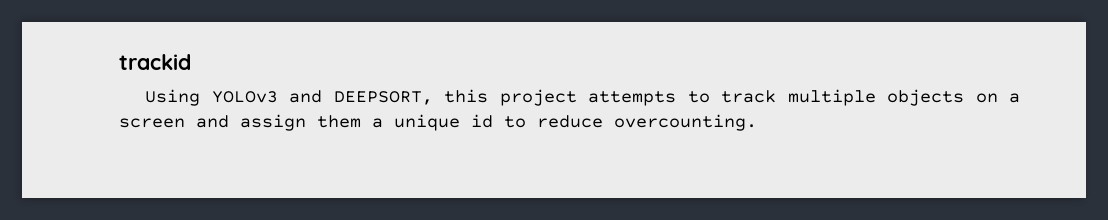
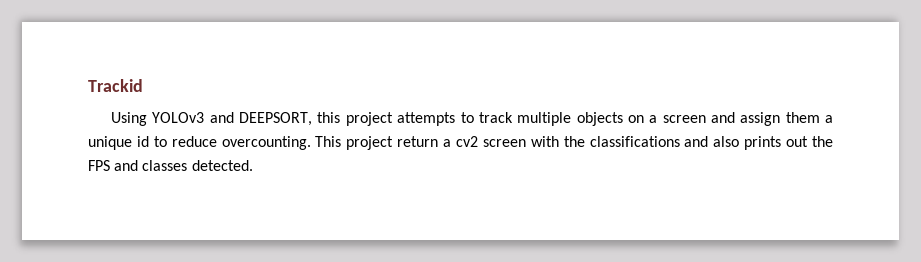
[119,54,191,70] trackid -> [88,79,143,92] Trackid
(757, 122) none -> [315,136,834,150] [88,160,253,171] This project return a cv2 screen with the classifications and also prints out the FPS and classes detected.

